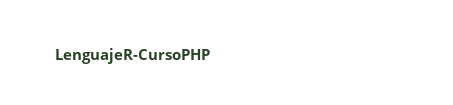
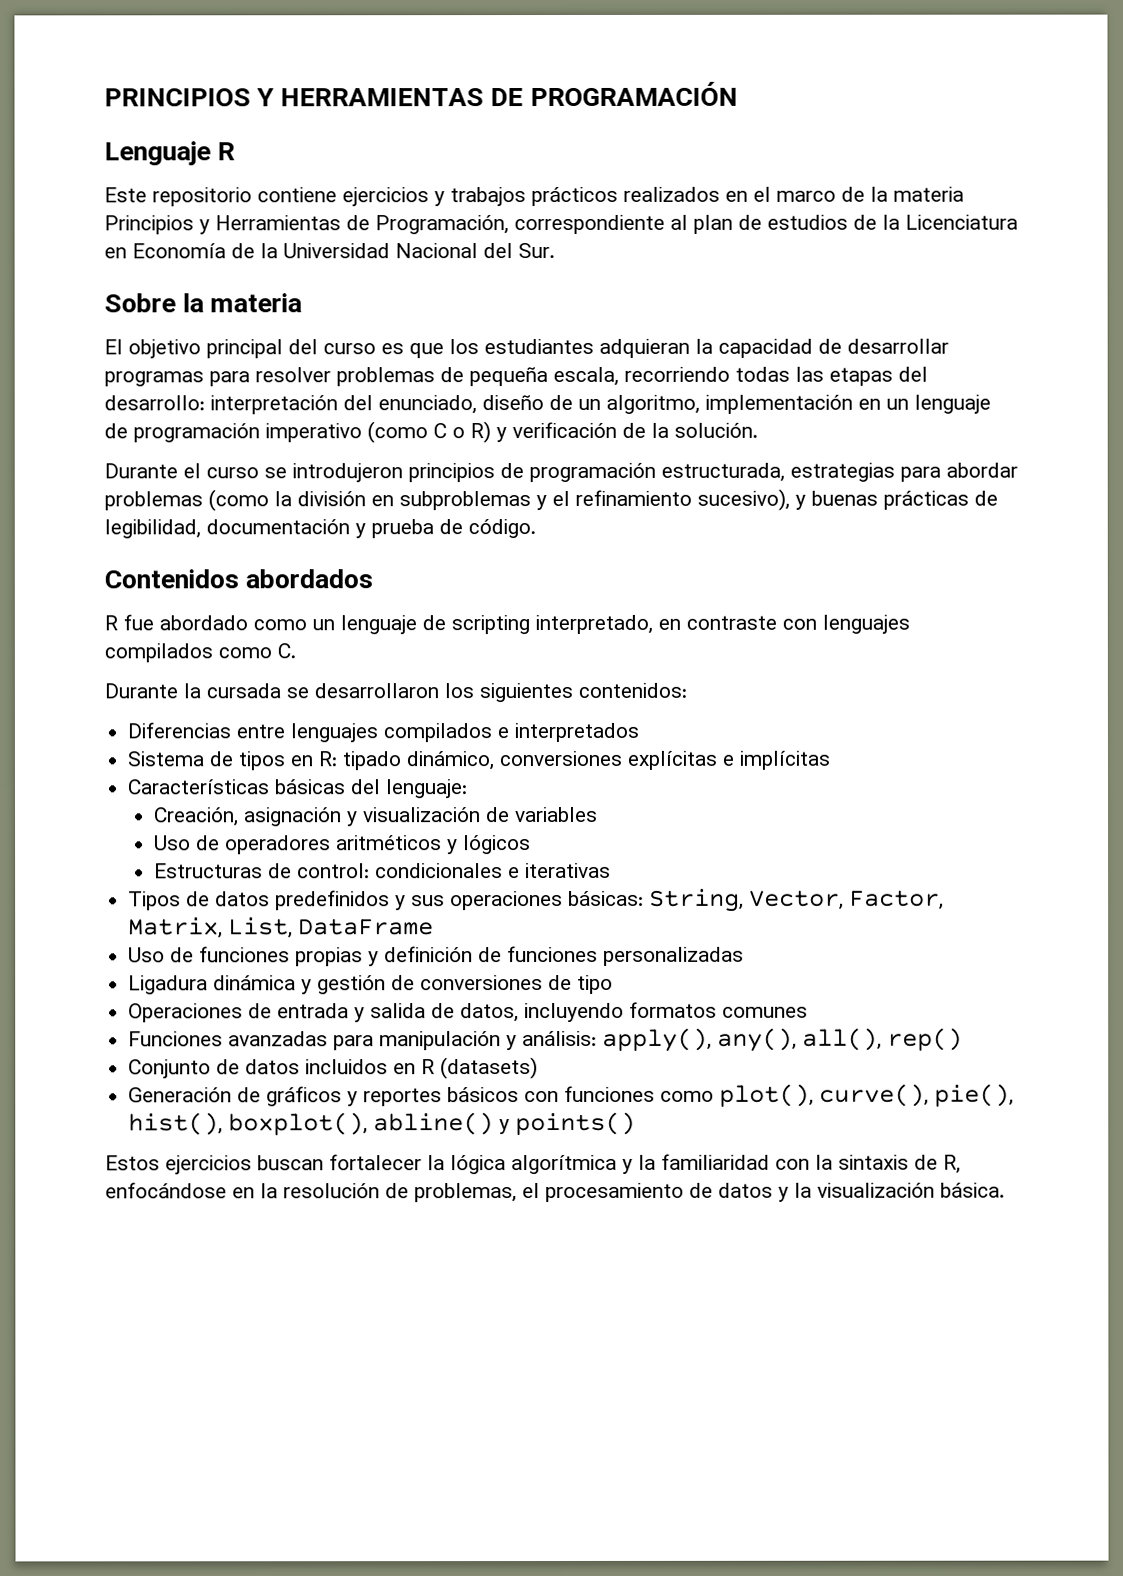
[55,48,210,64] LenguajeR-CursoPHP -> [104,81,738,107] [104,141,236,166] [104,186,964,207] [104,214,1018,235] [104,243,555,259] [104,293,303,313] [104,338,949,359] [104,366,928,387] [104,394,991,415] [104,421,758,444] [104,462,1018,483] [104,488,998,512] [104,519,536,539] [104,569,374,589] [104,614,910,635] [104,643,296,663] [104,682,687,703] [127,722,640,743] [127,750,831,771] [127,779,469,799] [153,806,598,827] [153,835,531,855] [153,862,611,879] [128,888,945,912] [128,917,435,939] [128,945,745,967] [128,974,614,995] [128,1001,809,1023] [128,1027,964,1052] [128,1057,539,1080] [128,1083,1015,1107] [128,1111,637,1136] [105,1153,961,1175] [105,1182,1005,1203] PRINCIPIOS Y HERRAMIENTAS DE PROGRAMACIÓN // Lenguaje R // Este repositorio contiene ejercicios y trabajos prácticos realizados en el marco de la materia Principios y Herramientas de Programación, correspondiente al plan de estudios de la Licenciatura en Economía de la Universidad Nacional del Sur. // Sobre la materia // El objetivo principal del curso es que los estudiantes adquieran la capacidad de desarrollar programas para resolver problemas de pequeña escala, recorriendo todas las etapas del desarrollo: interpretación del enunciado, diseño de un algoritmo, implementación en un lenguaje de programación imperativo (como C o R) y verificación de la solución. // Durante el curso se introdujeron principios de programación estructurada, estrategias para abordar problemas (como la división en subproblemas y el refinamiento sucesivo), y buenas prácticas de legibilidad, documentación y prueba de código. // Contenidos abordados // R fue abordado como un lenguaje de scripting interpretado, en contraste con lenguajes compilados como C. // Durante la cursada se desarrollaron los siguientes contenidos: // Diferencias entre lenguajes compilados e interpretados // Sistema de tipos en R: tipado dinámico, conversiones explícitas e implícitas // Características básicas del lenguaje: // Creación, asignación y visualización de variables // Uso de operadores aritméticos y lógicos // Estructuras de control: condicionales e iterativas // Tipos de datos predefinidos y sus operaciones básicas: String, Vector, Factor, Matrix, List, DataFrame // Uso de funciones propias y definición de funciones personalizadas // Ligadura dinámica y gestión de conversiones de tipo // Operaciones de entrada y salida de datos, incluyendo formatos comunes // Funciones avanzadas para manipulación y análisis: apply(), any(), all(), rep() // Conjunto de datos incluidos en R (datasets) // Generación de gráficos y reportes básicos con funciones como plot(), curve(), pie(), hist(), boxplot(), abline() y points() // Estos ejercicios buscan fortalecer la lógica algorítmica y la familiaridad con la sintaxis de R, enfocándose en la resolución de problemas, el procesamiento de datos y la visualización básica.

